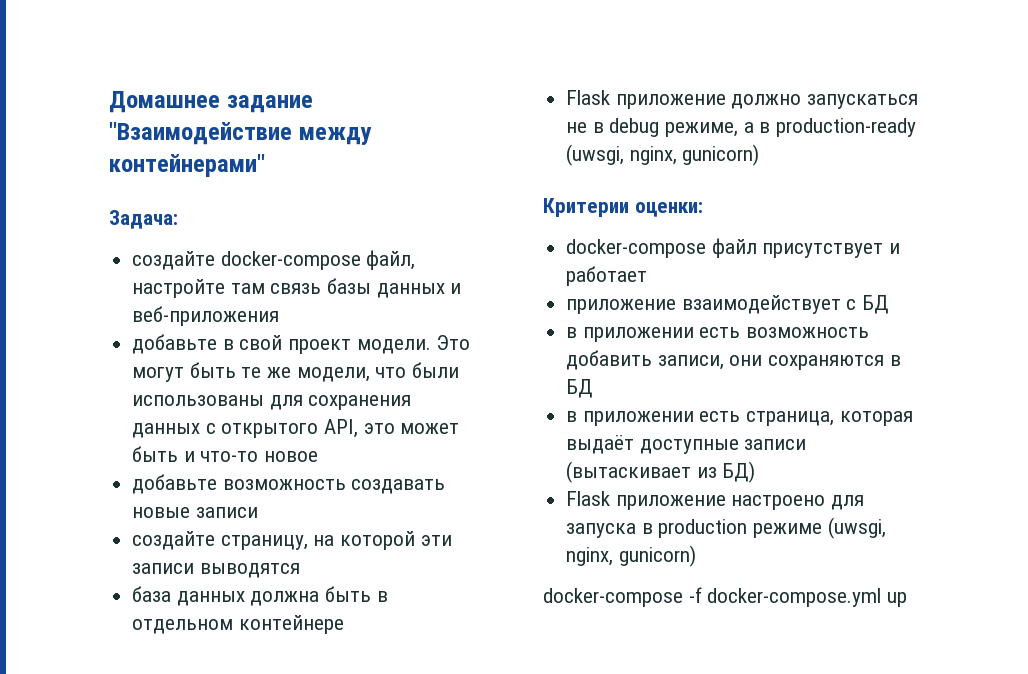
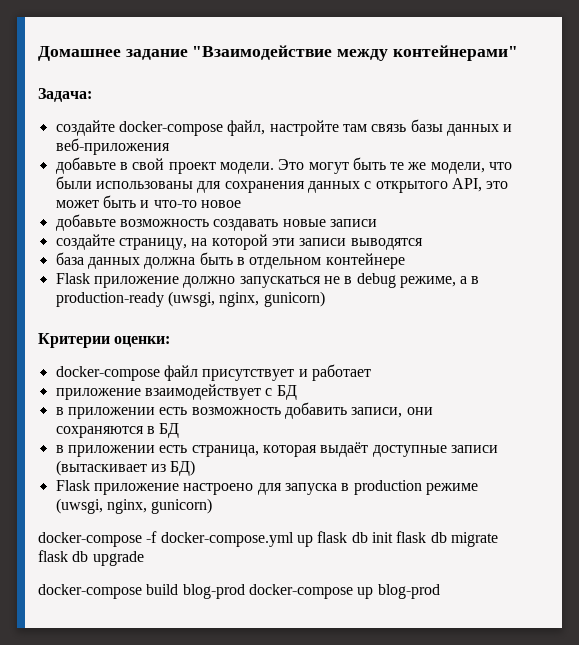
(908, 599) none -> [317,531,498,547] [38,550,144,566] [38,584,440,599] flask db init flask db migrate flask db upgrade // docker-compose build blog-prod docker-compose up blog-prod

